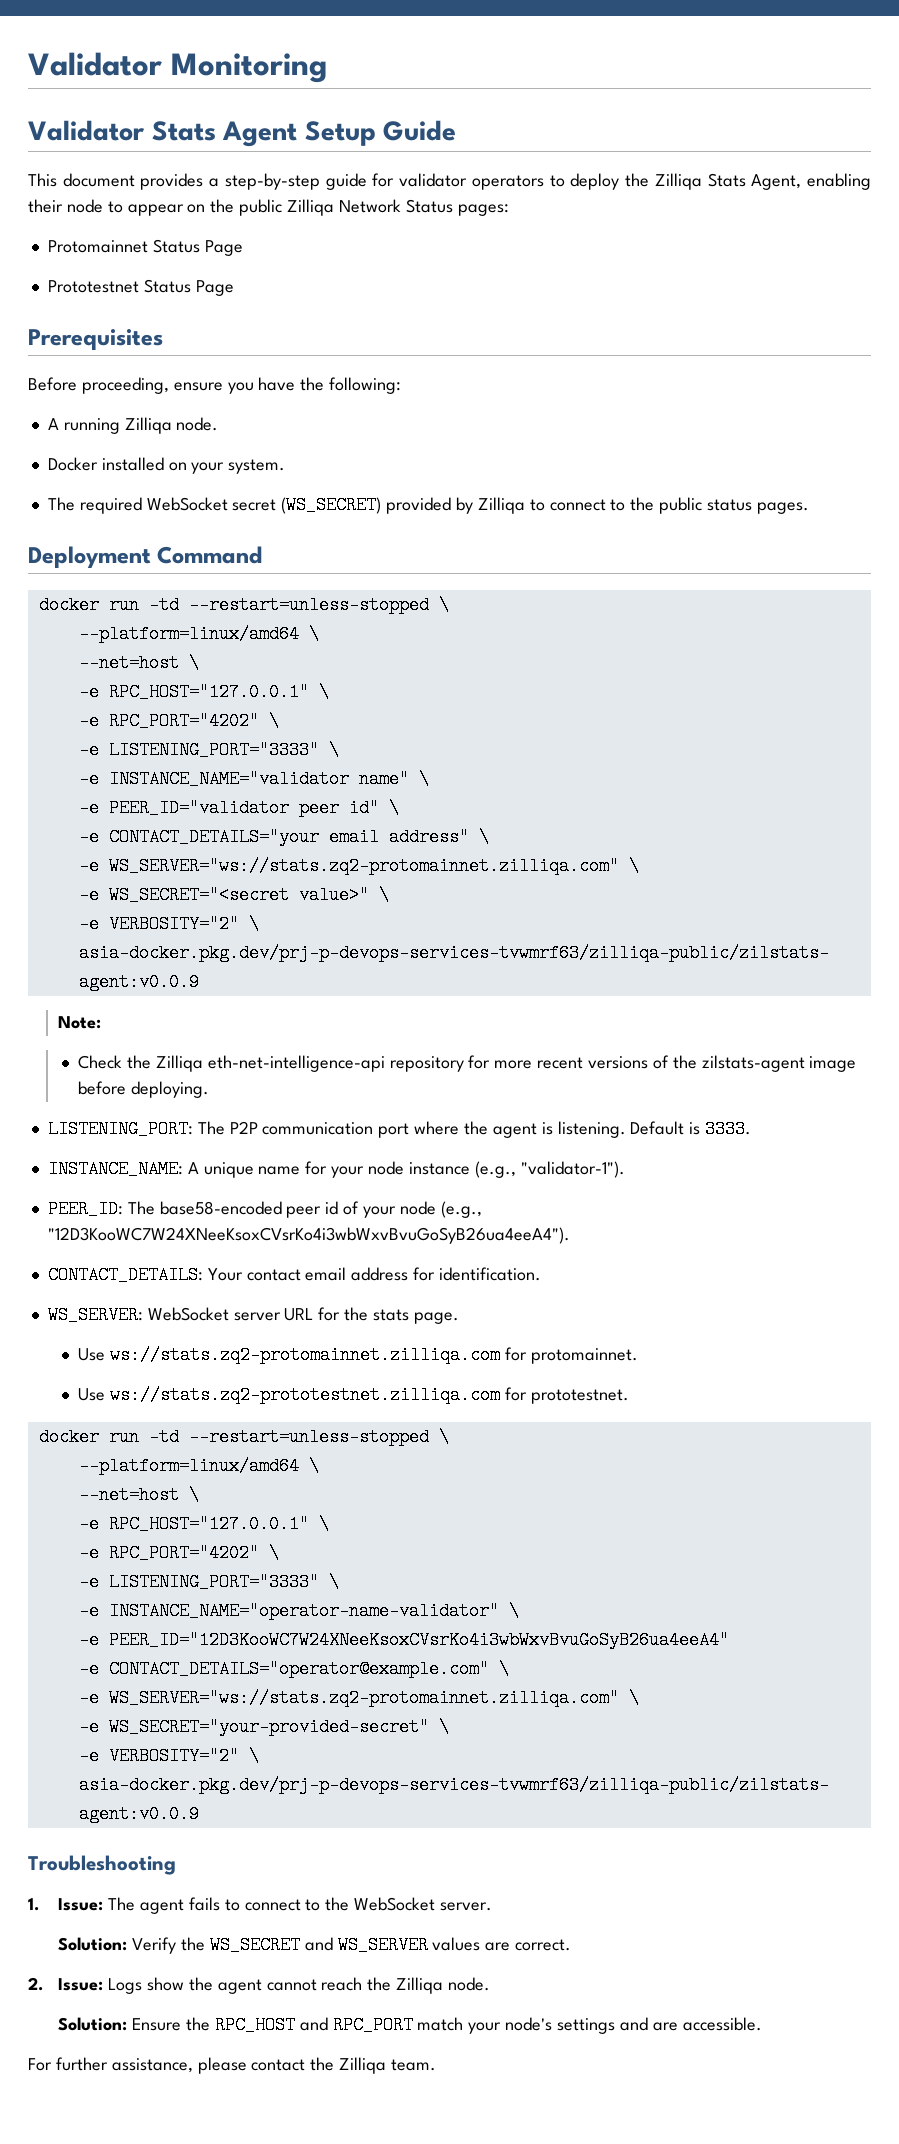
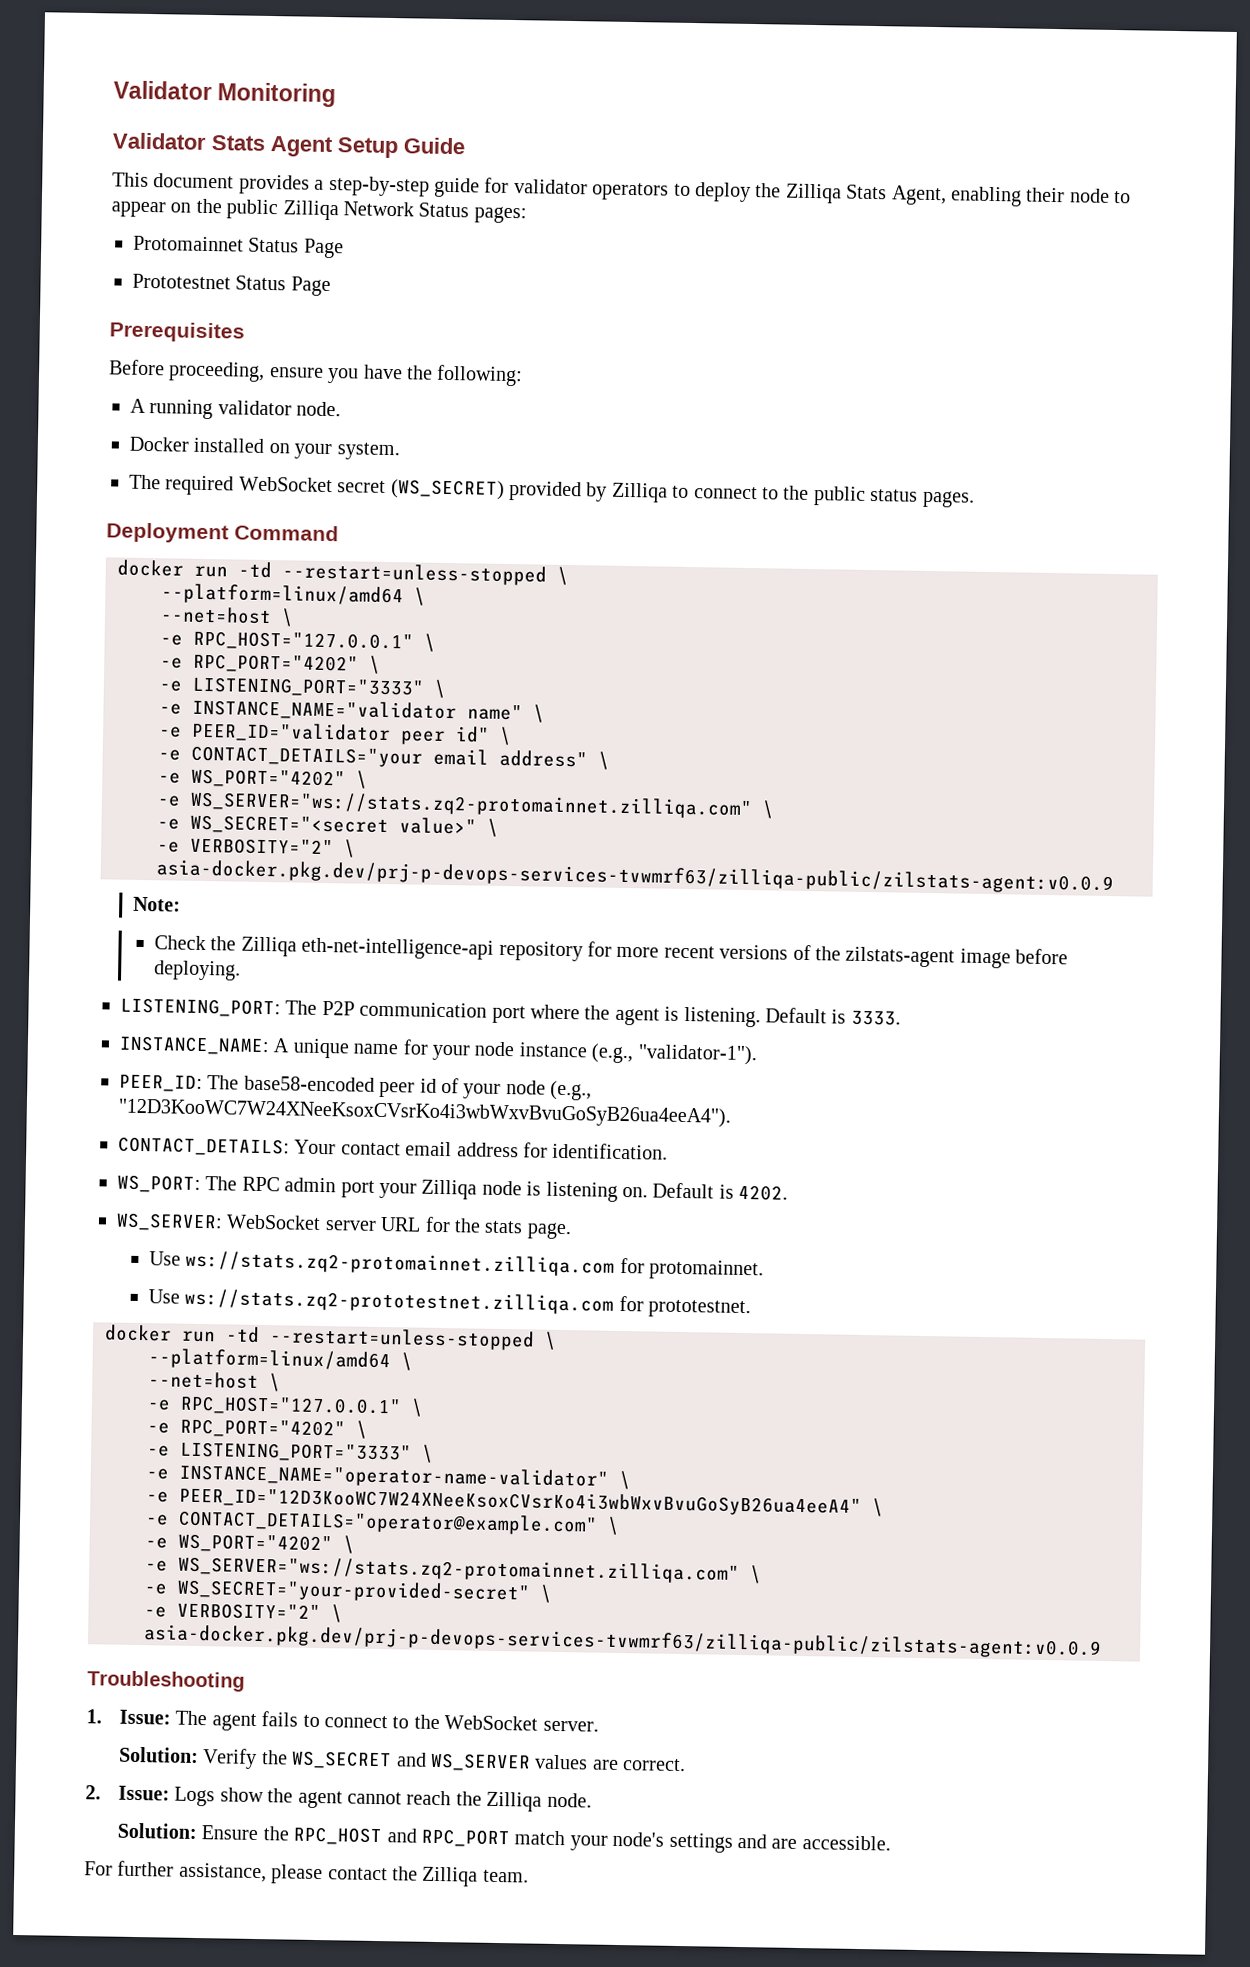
[124,417,172,434] Zilliqa -> [217,400,292,416] validator
(489, 837) none -> [158,768,368,789] // -e WS_PORT="4202" \
(541, 1274) none -> [117,1174,789,1202] // WS_PORT: The RPC admin port your Zilliqa node is listening on. Default is 4202.
(729, 1640) none -> [872,1498,884,1517] \
(509, 1669) none -> [145,1533,355,1554] // -e WS_PORT="4202" \

